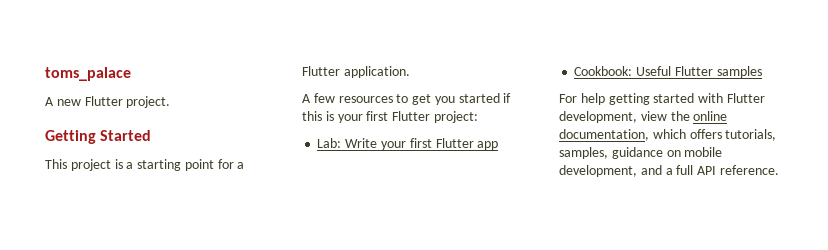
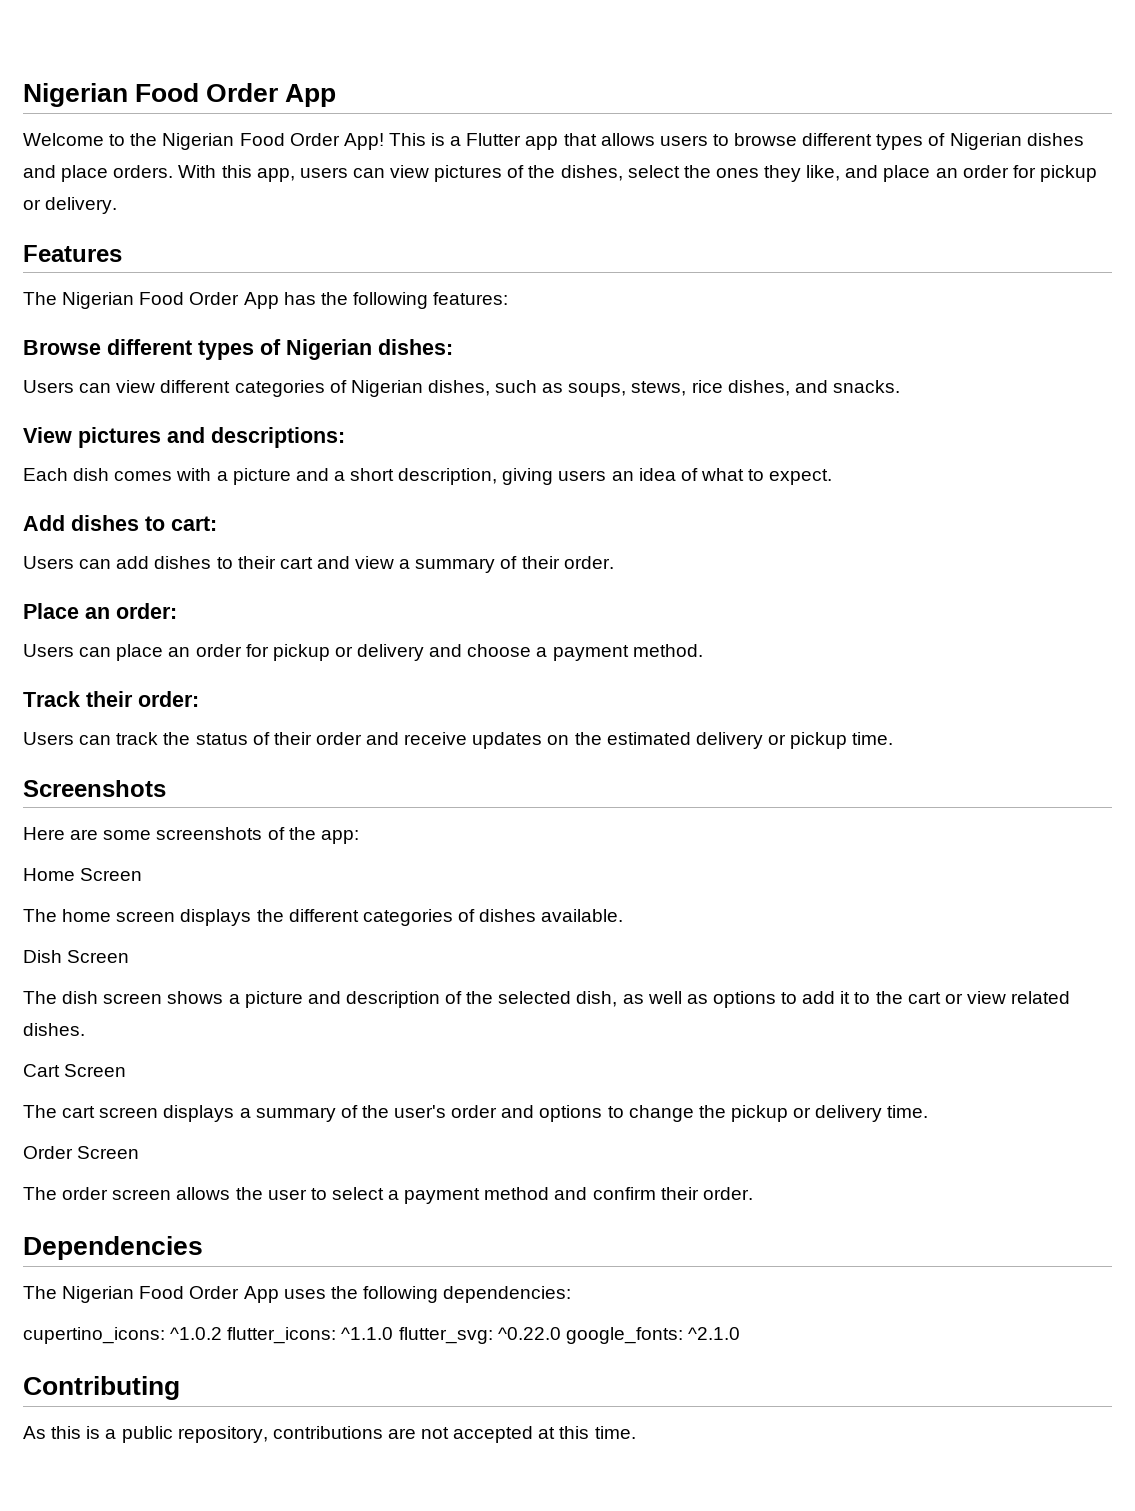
[45,67,131,81] [45,96,171,108] [45,130,152,144] [45,159,245,171] [302,66,410,78] [302,93,512,105] [302,111,478,123] [317,138,499,150] [574,66,762,78] [559,93,765,105] [559,111,728,123] [559,129,777,141] [559,147,723,159] [559,165,779,177] toms_palace // A new Flutter project. // Getting Started // This project is a starting point for a Flutter application. // A few resources to get you started if this is your first Flutter project: // Lab: Write your first Flutter app // Cookbook: Useful Flutter samples // For help getting started with Flutter development, view the online documentation, which offers tutorials, samples, guidance on mobile development, and a full API reference. -> [23,83,337,107] [23,133,1084,150] [23,165,1097,182] [23,197,118,214] [23,245,122,262] [23,292,509,309] [23,339,453,360] [23,380,900,397] [23,427,345,448] [23,468,833,485] [23,515,217,531] [23,556,614,573] [23,603,177,619] [23,644,703,661] [23,691,199,707] [23,732,894,749] [23,780,166,797] [23,827,359,844] [23,868,143,881] [23,909,624,926] [23,950,130,963] [23,991,1071,1008] [23,1023,85,1036] [23,1064,127,1077] [23,1105,929,1122] [23,1146,140,1159] [23,1187,753,1204] [23,1236,203,1260] [23,1286,572,1303] [23,1327,740,1344] [23,1376,180,1400] [23,1426,636,1443] Nigerian Food Order App // Welcome to the Nigerian Food Order App! This is a Flutter app that allows users to browse different types of Nigerian dishes and place orders. With this app, users can view pictures of the dishes, select the ones they like, and place an order for pickup or delivery. // Features // The Nigerian Food Order App has the following features: // Browse different types of Nigerian dishes: // Users can view different categories of Nigerian dishes, such as soups, stews, rice dishes, and snacks. // View pictures and descriptions: // Each dish comes with a picture and a short description, giving users an idea of what to expect. // Add dishes to cart: // Users can add dishes to their cart and view a summary of their order. // Place an order: // Users can place an order for pickup or delivery and choose a payment method. // Track their order: // Users can track the status of their order and receive updates on the estimated delivery or pickup time. // Screenshots // Here are some screenshots of the app: // Home Screen // The home screen displays the different categories of dishes available. // Dish Screen // The dish screen shows a picture and description of the selected dish, as well as options to add it to the cart or view related dishes. // Cart Screen // The cart screen displays a summary of the user's order and options to change the pickup or delivery time. // Order Screen // The order screen allows the user to select a payment method and confirm their order. // Dependencies // The Nigerian Food Order App uses the following dependencies: // cupertino_icons: ^1.0.2 flutter_icons: ^1.1.0 flutter_svg: ^0.22.0 google_fonts: ^2.1.0 // Contributing // As this is a public repository, contributions are not accepted at this time.

